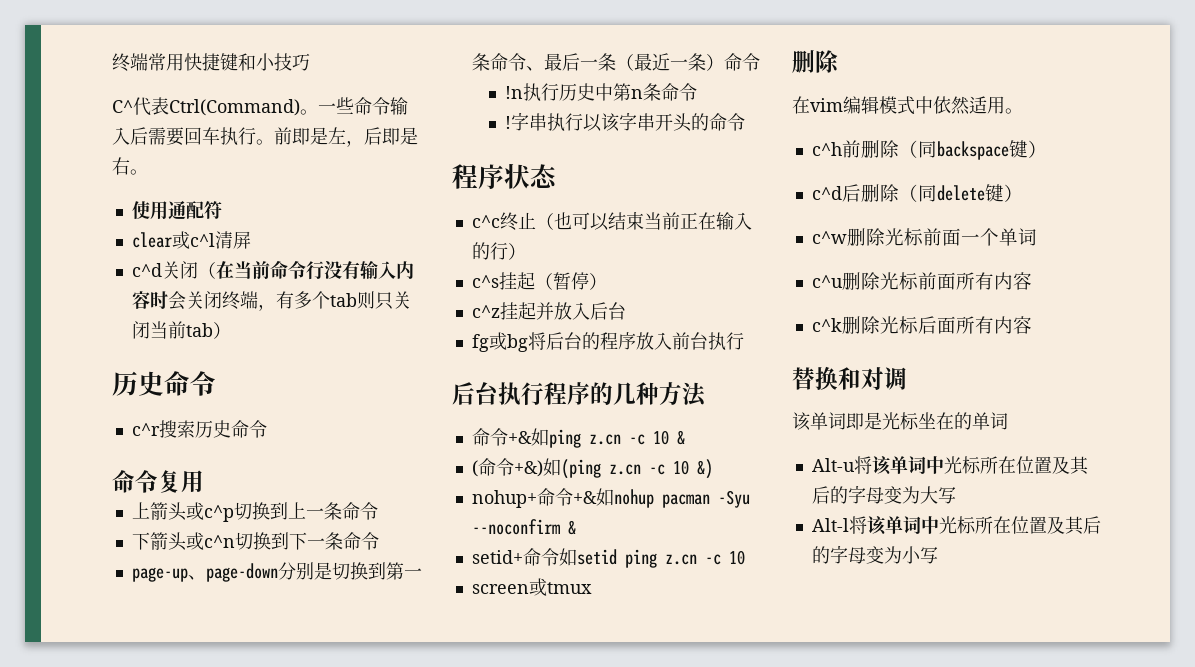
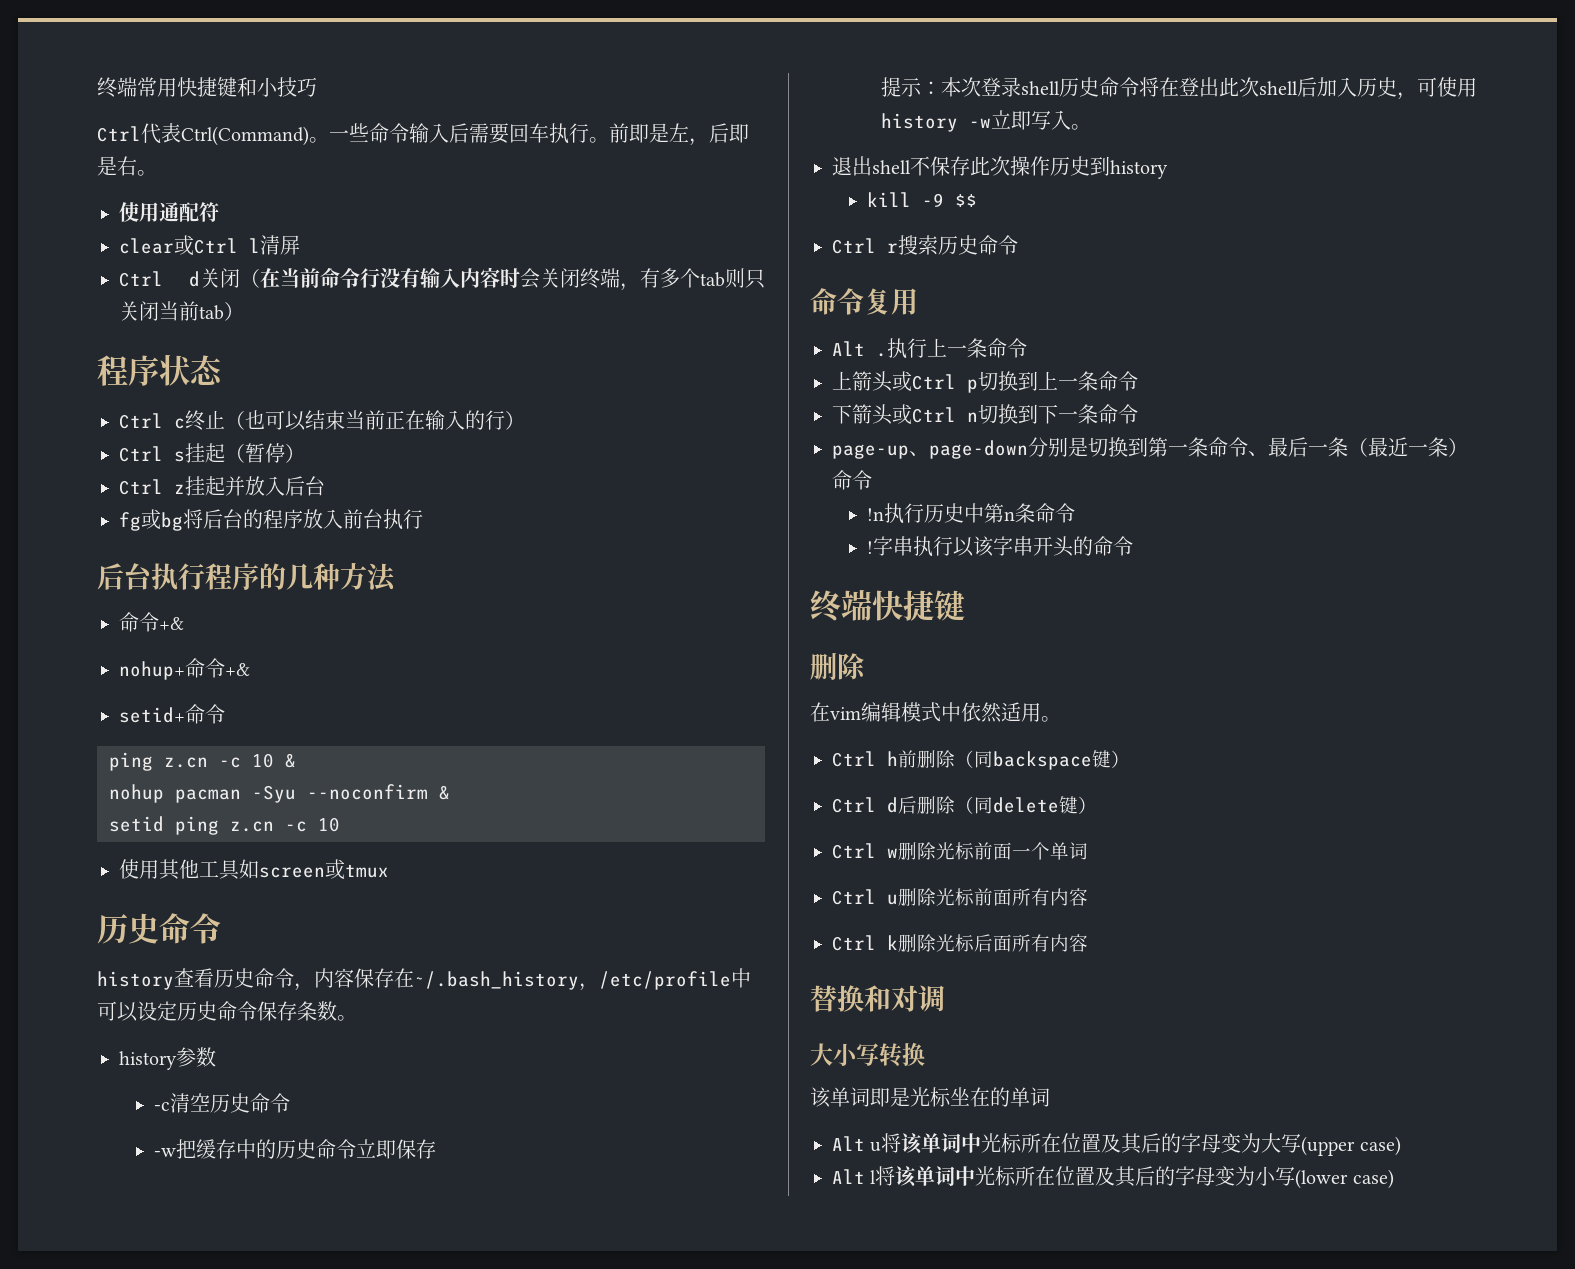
[112,100,133,113] C^ -> [97,126,141,142] Ctrl
[189,233,215,247] c^l -> [194,238,260,254] Ctrl l
[131,263,162,277] c^d -> [119,271,200,287] Ctrl d
[112,371,216,396] [131,423,160,436] 历史命令 // c^r -> [97,354,223,386] [119,410,525,431] [119,443,305,463] [119,476,325,496] [119,509,423,531] [97,562,397,592] [119,612,184,632] [119,658,250,680] [119,704,225,724] [109,752,296,771] [109,784,450,803] [109,816,340,835] [119,859,389,880] [97,913,221,944] [97,968,751,991] [97,1001,357,1022] [119,1047,216,1070] [154,1093,291,1113] [154,1139,437,1159] [880,77,1477,100] [880,110,1091,132] [832,156,1168,179] [867,192,978,207] [832,238,898,254] 程序状态 // Ctrl c终止（也可以结束当前正在输入的行） // Ctrl s挂起（暂停） // Ctrl z挂起并放入后台 // fg或bg将后台的程序放入前台执行 // 后台执行程序的几种方法 // 命令+& // nohup+命令+& // setid+命令 // ping z.cn -c 10 & // nohup pacman -Syu --noconfirm & // setid ping z.cn -c 10 // 使用其他工具如screen或tmux // 历史命令 // history查看历史命令，内容保存在~/.bash_history，/etc/profile中可以设定历史命令保存条数。 // history参数 // -c清空历史命令 // -w把缓存中的历史命令立即保存 // 提示：本次登录shell历史命令将在登出此次shell后加入历史，可使用history -w立即写入。 // 退出shell不保存此次操作历史到history // kill -9 $$ // Ctrl r
(204, 481) none -> [832,338,1027,359] // Alt .执行上一条命令
[203,505,234,522] c^p -> [912,374,978,393] Ctrl p
[203,535,235,548] c^n -> [912,407,978,423] Ctrl n
[452,163,558,189] [471,212,752,231] [471,242,526,260] [471,272,607,290] [471,302,626,320] [471,332,744,352] [452,382,707,407] [471,428,685,448] [471,458,713,479] [471,488,750,508] [471,519,576,535] [471,548,745,568] [471,578,592,596] 程序状态 // c^c终止（也可以结束当前正在输入的行） // c^s挂起（暂停） // c^z挂起并放入后台 // fg或bg将后台的程序放入前台执行 // 后台执行程序的几种方法 // 命令+&如ping z.cn -c 10 & // (命令+&)如(ping z.cn -c 10 &) // nohup+命令+&如nohup pacman -Syu --noconfirm & // setid+命令如setid ping z.cn -c 10 // screen或tmux -> [810,590,965,622] 终端快捷键
[811,142,842,156] c^h -> [832,751,898,767] Ctrl h
[811,186,842,200] c^d -> [832,797,898,813] Ctrl d
[811,231,847,244] c^w -> [832,843,898,859] Ctrl w
[811,275,843,288] c^u -> [832,889,898,905] Ctrl u
[811,318,842,332] c^k -> [832,935,898,951] Ctrl k
(907, 378) none -> [810,1042,925,1067] // 大小写转换
[811,458,855,472] Alt-u -> [832,1136,882,1152] Alt u
[811,518,849,532] // Alt-l -> [1301,1136,1401,1156] [832,1169,877,1184] (upper case) // Alt l
(938, 555) none -> [1295,1169,1394,1189] (lower case)

